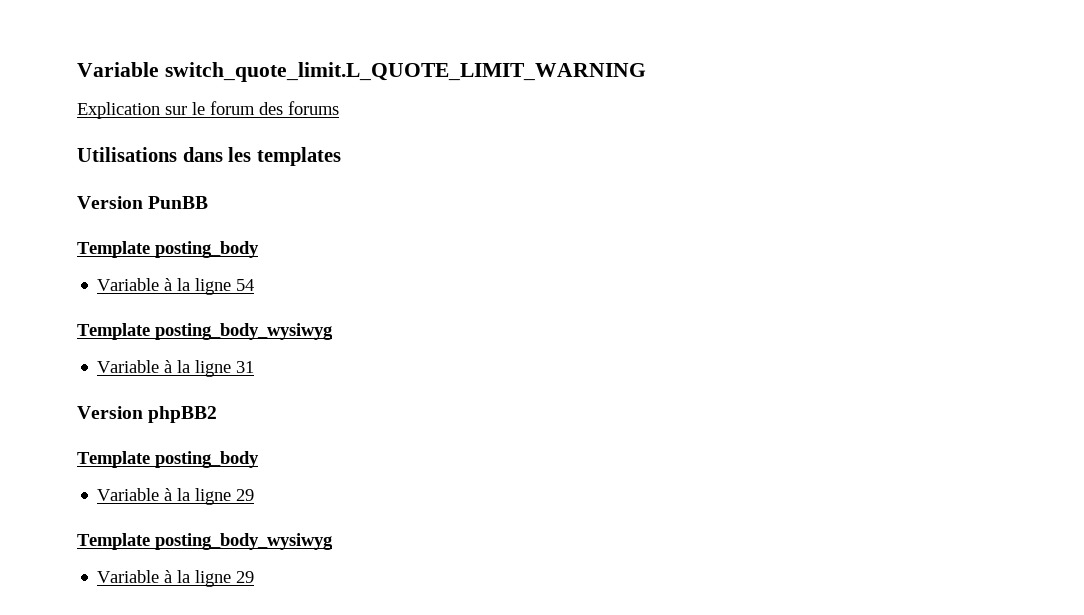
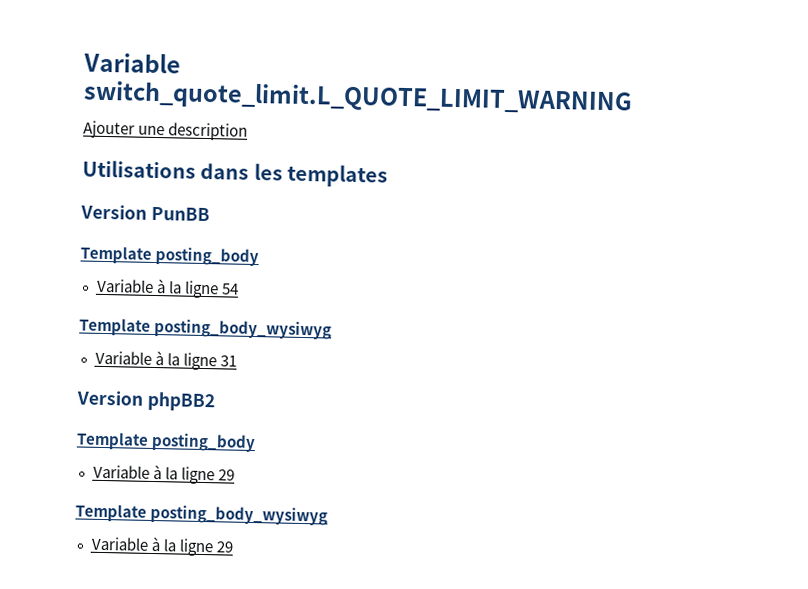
[77,101,339,119] Explication sur le forum des forums -> [83,120,249,141] Ajouter une description

